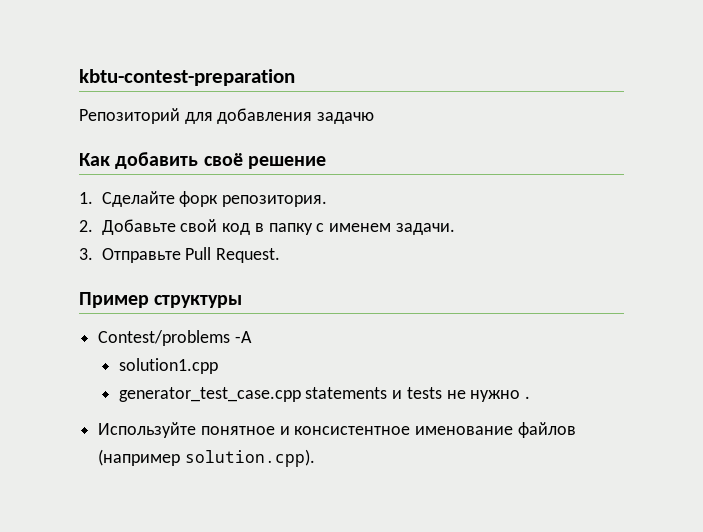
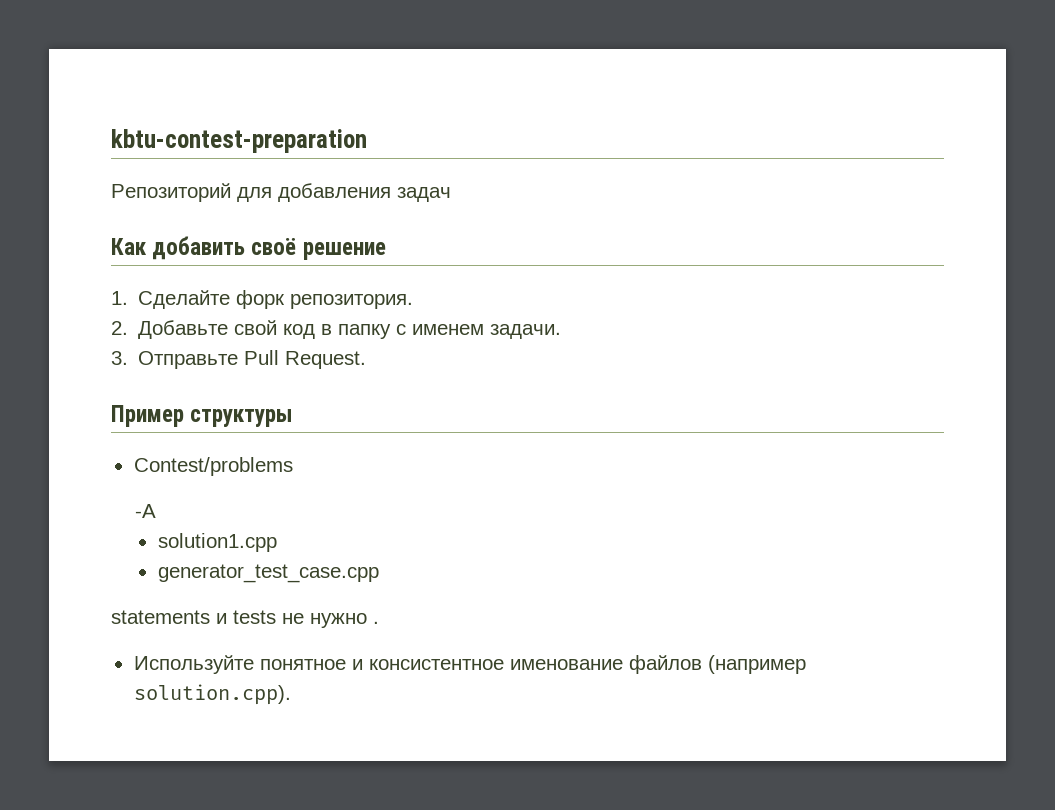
[317,112,375,124] задачю -> [397,187,451,202] задач
(231, 338) none -> (293, 466) //
(301, 394) none -> (379, 573) //

